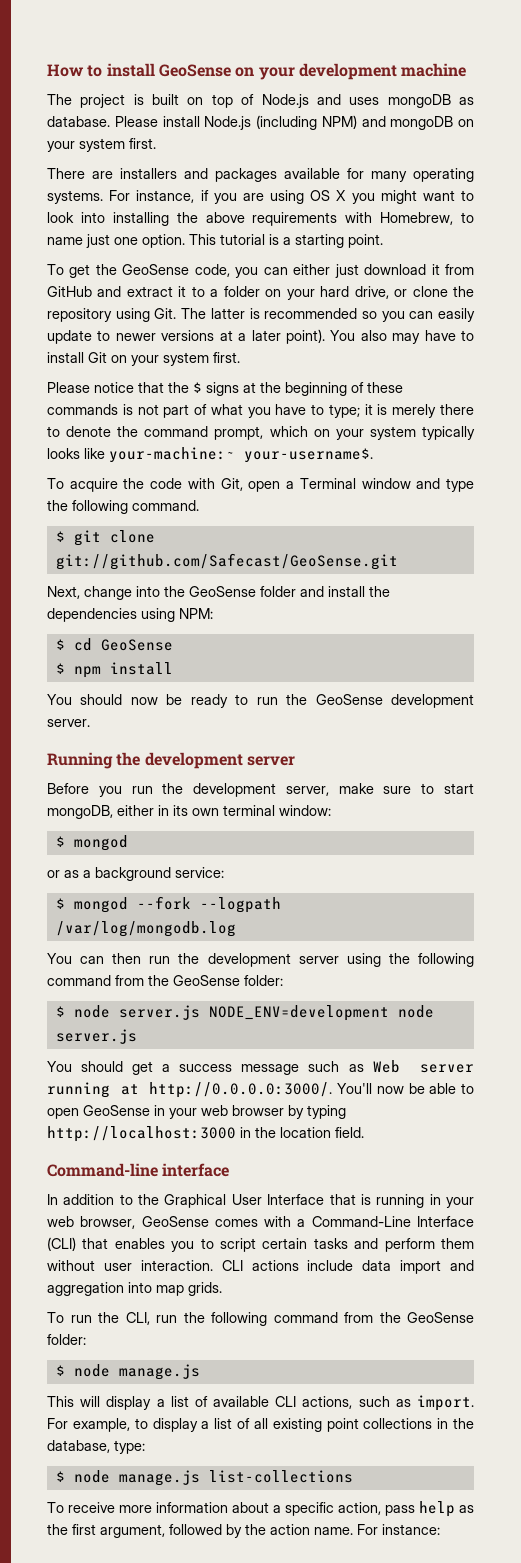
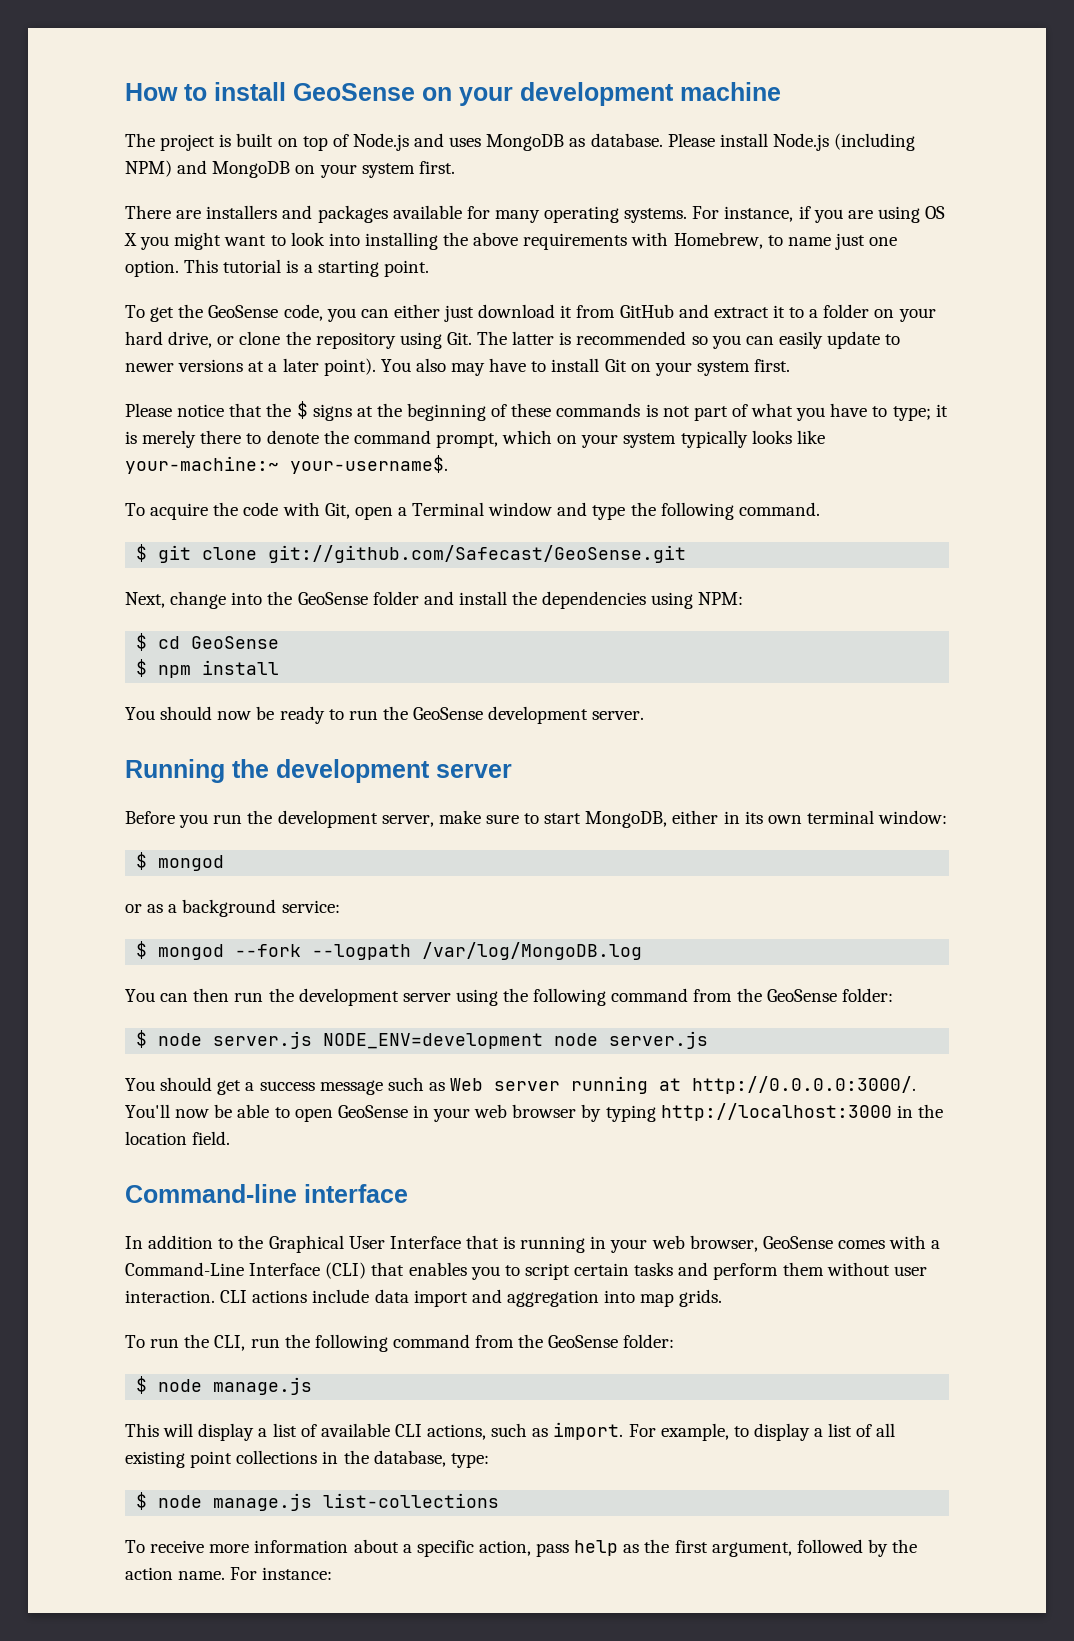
[387,94,451,108] mongoDB -> [486,134,565,151] MongoDB
[390,116,454,130] mongoDB -> [212,161,291,178] MongoDB
[47,805,113,819] mongoDB, -> [585,811,668,828] MongoDB,
[55,921,236,937] /var/log/mongodb.log -> [422,942,643,960] /var/log/MongoDB.log

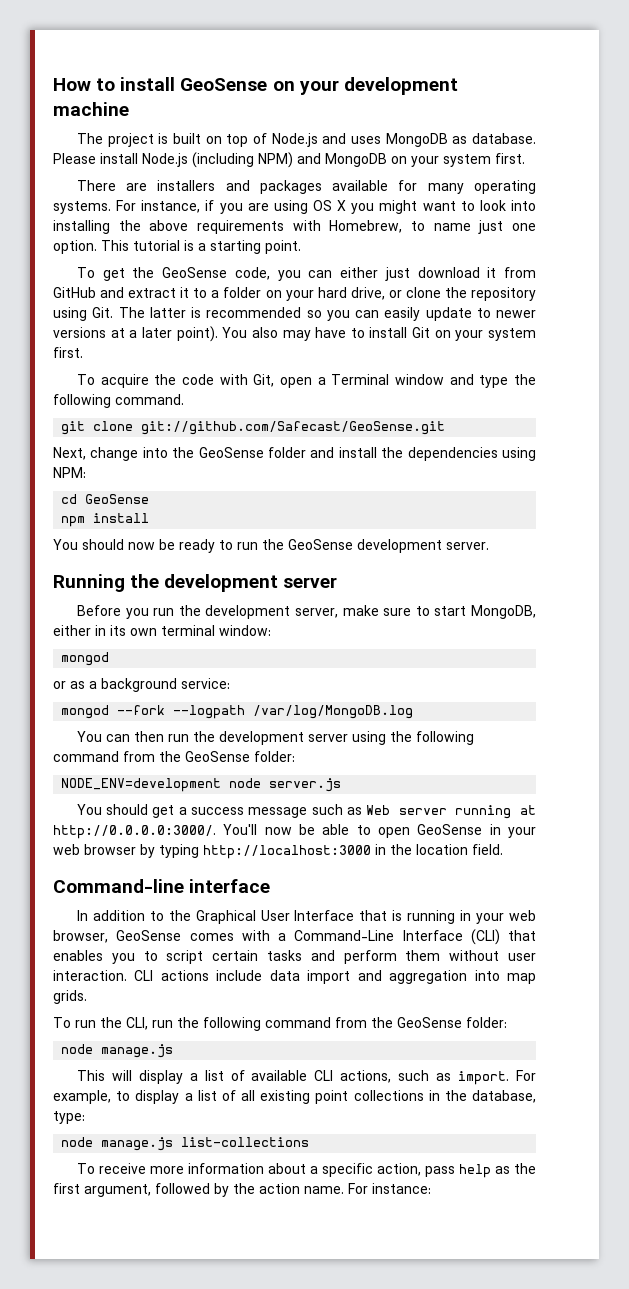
[125,401,948,421] [125,430,825,448] [125,455,448,474] // Please notice that the $ signs at the beginning of these commands is not part of what you have to type; it is merely there to denote the command prompt, which on your system typically looks like your-machine:~ your-username$. -> (83, 352) none
[136,544,148,562] $ -> (184, 399) none
[136,633,148,651] $ -> (86, 472) none
[136,659,148,677] $ -> (150, 499) none
[136,852,148,870] $ -> (271, 630) none
[136,941,148,959] $ -> (230, 683) none
[136,1030,313,1049] $ node server.js -> (295, 756) none
[136,1376,148,1394] $ -> (507, 1022) none
[136,1492,148,1510] $ -> (85, 1117) none

